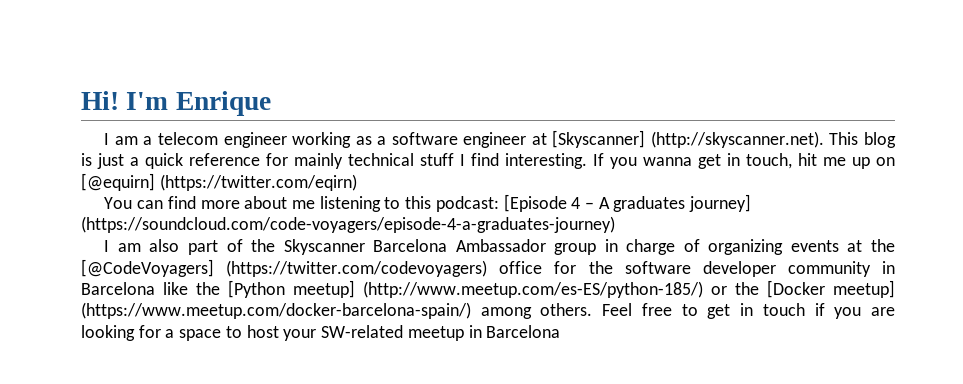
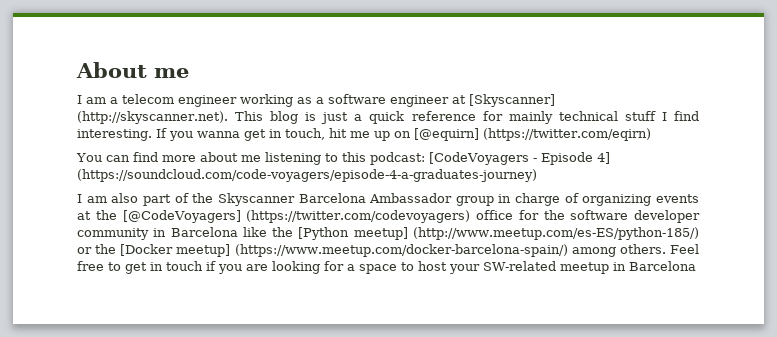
[81,91,271,116] Hi! I'm Enrique -> [76,62,189,78] About me
[503,194,752,212] [Episode 4 – A graduates journey] -> [428,152,610,165] [CodeVoyagers - Episode 4]

